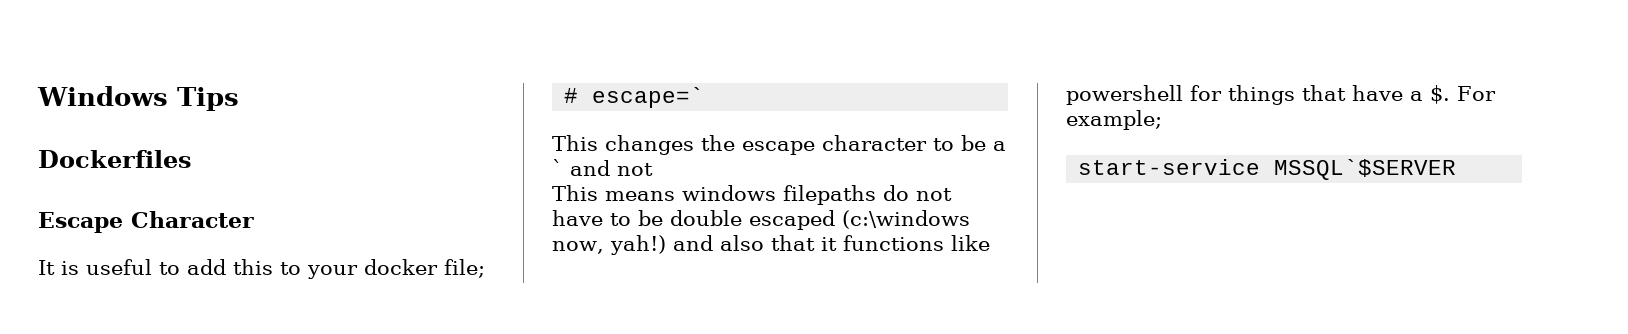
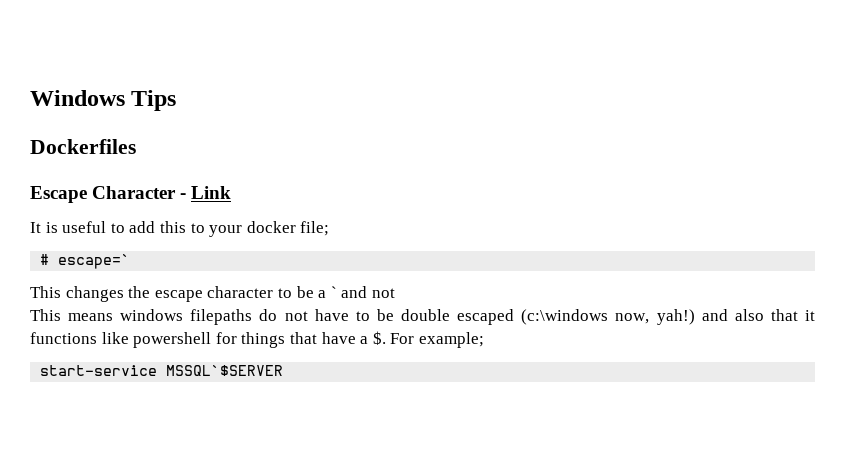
(254, 219) none -> [180,186,232,199] - Link

